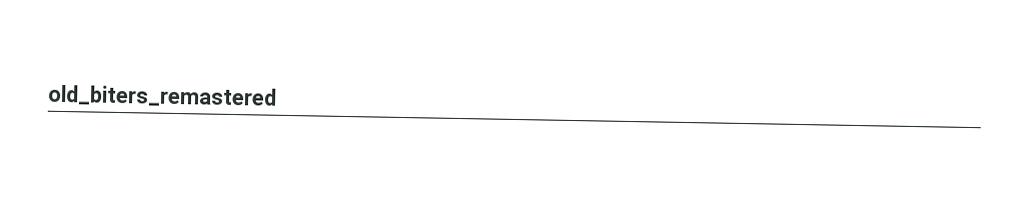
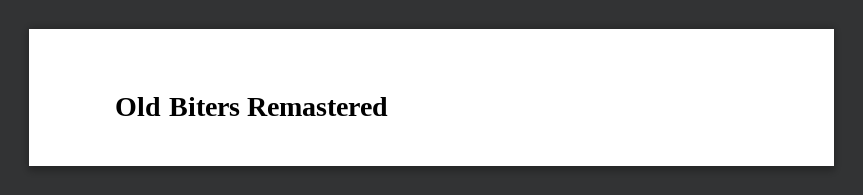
[47,84,277,108] old_biters_remastered -> [115,97,389,116] Old Biters Remastered

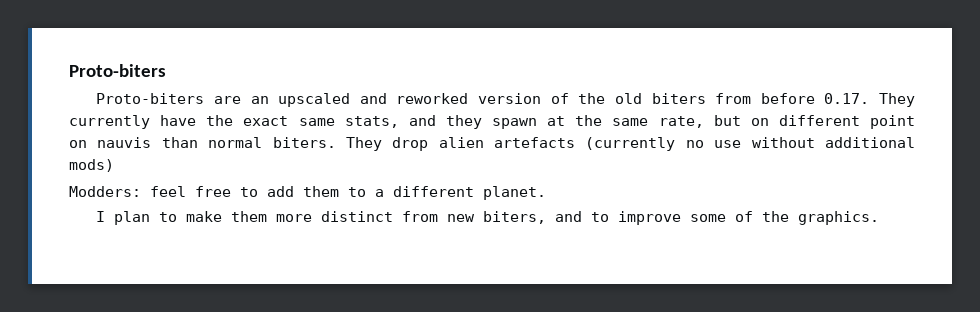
[115,97,389,116] Old Biters Remastered -> [69,64,166,77] [96,93,916,107] [69,115,915,129] [69,137,915,151] [69,159,114,172] [69,186,546,200] [96,211,880,225] Proto-biters // Proto-biters are an upscaled and reworked version of the old biters from before 0.17. They currently have the exact same stats, and they spawn at the same rate, but on different point on nauvis than normal biters. They drop alien artefacts (currently no use without additional mods) // Modders: feel free to add them to a different planet. // I plan to make them more distinct from new biters, and to improve some of the graphics.

